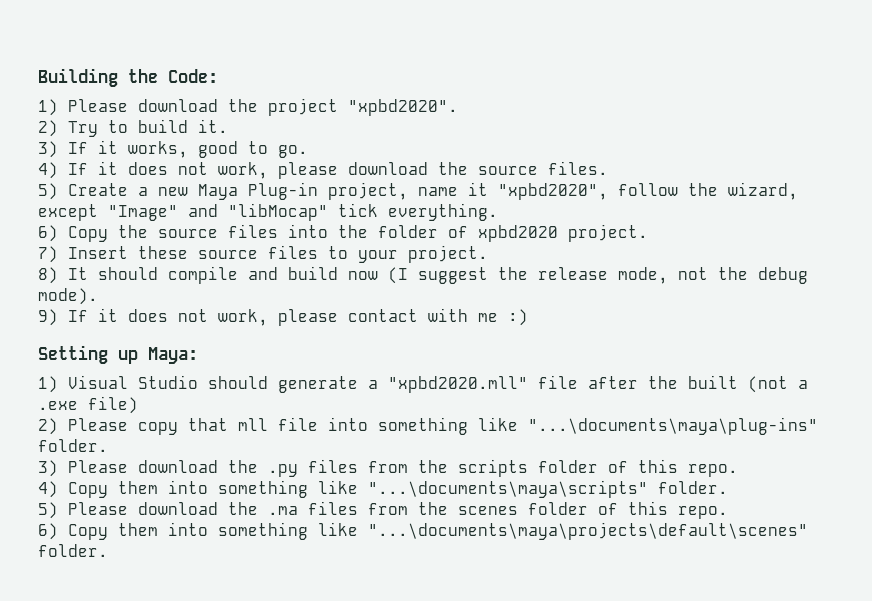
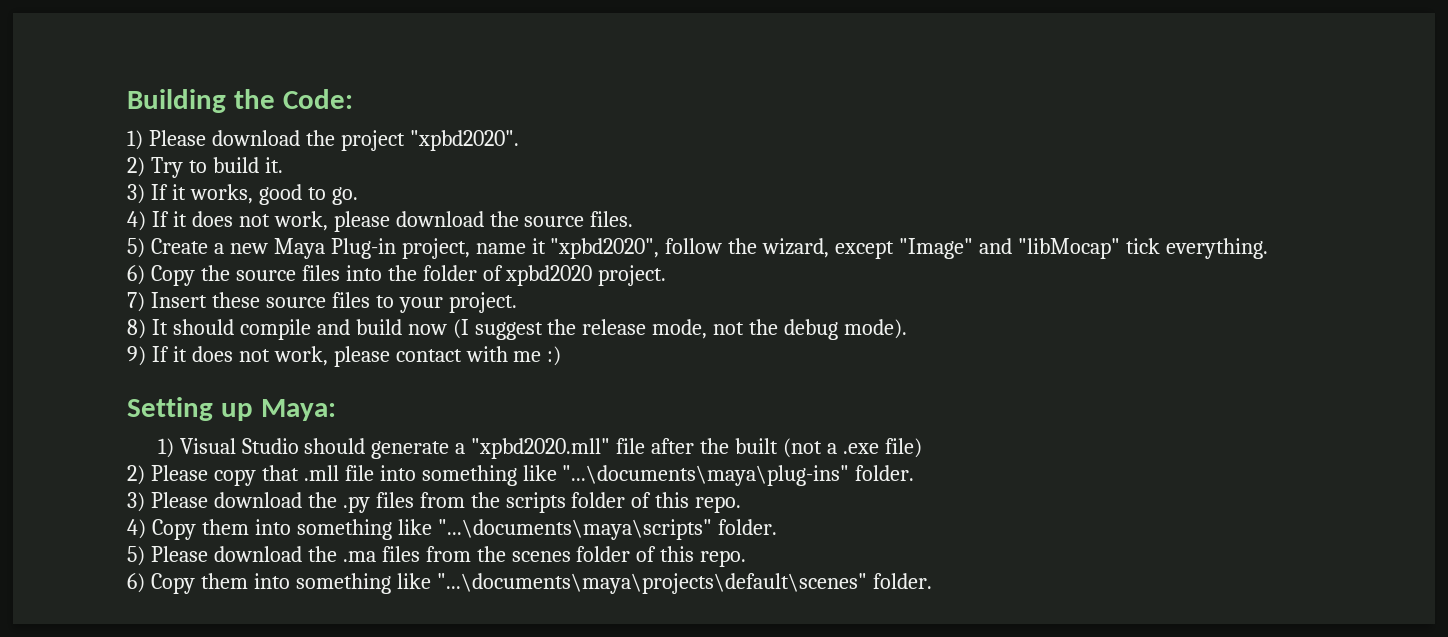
[238,418,268,431] mll -> [303,465,339,481] .mll

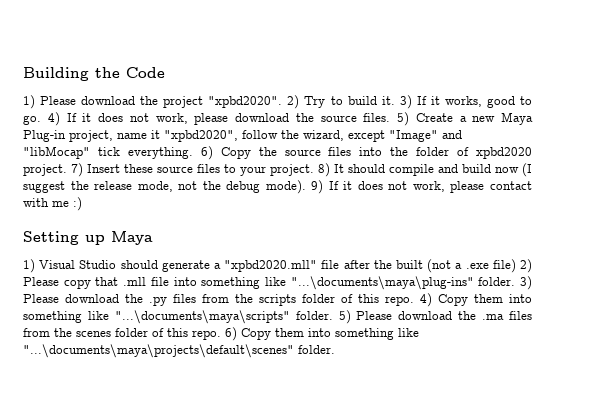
[282,89,353,109] Code: -> [126,67,165,78] Code
(519, 140) // -> (283, 102) none
(283, 165) // -> (395, 100) none
(358, 196) // -> (41, 120) none
(634, 219) // -> (391, 117) none
(1268, 248) // -> (193, 153) none
(667, 275) // -> (67, 170) none
(517, 302) // -> (314, 170) none
(908, 329) // -> (306, 187) none
[260,399,336,421] Maya: -> [111,231,153,245] Maya
(922, 448) // -> (516, 266) none
(915, 473) // -> (516, 281) none
(742, 504) // -> (414, 301) none
(777, 527) // -> (333, 315) none
(747, 558) // -> (221, 335) none

